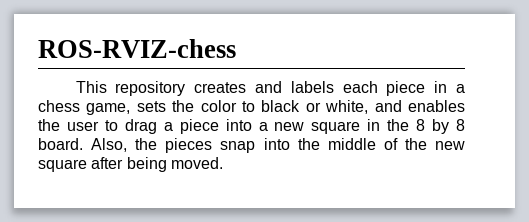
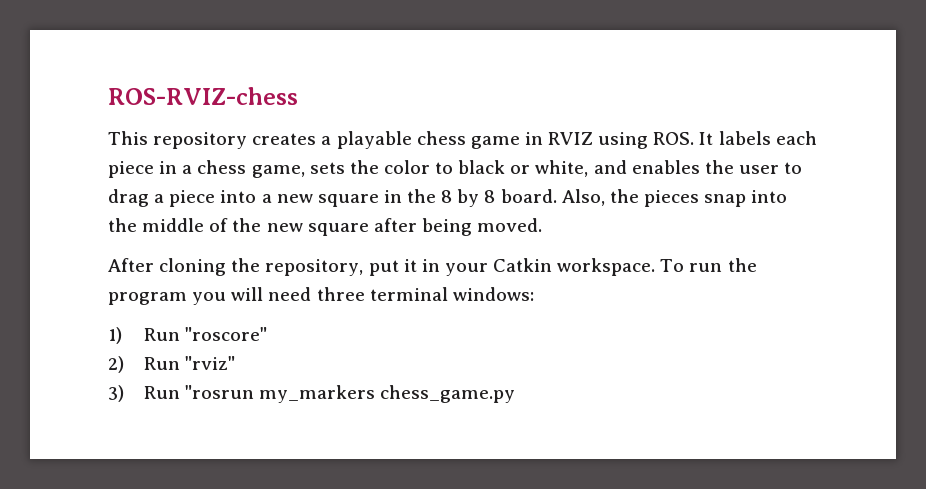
[254,81,282,93] and -> [321,131,714,149] a playable chess game in RVIZ using ROS. It
(223, 163) none -> [108,258,757,276] [108,287,534,305] [108,327,268,344] [108,356,236,373] [108,385,516,403] // After cloning the repository, put it in your Catkin workspace. To run the program you will need three terminal windows: // 1) Run "roscore" // 2) Run "rviz" // 3) Run "rosrun my_markers chess_game.py

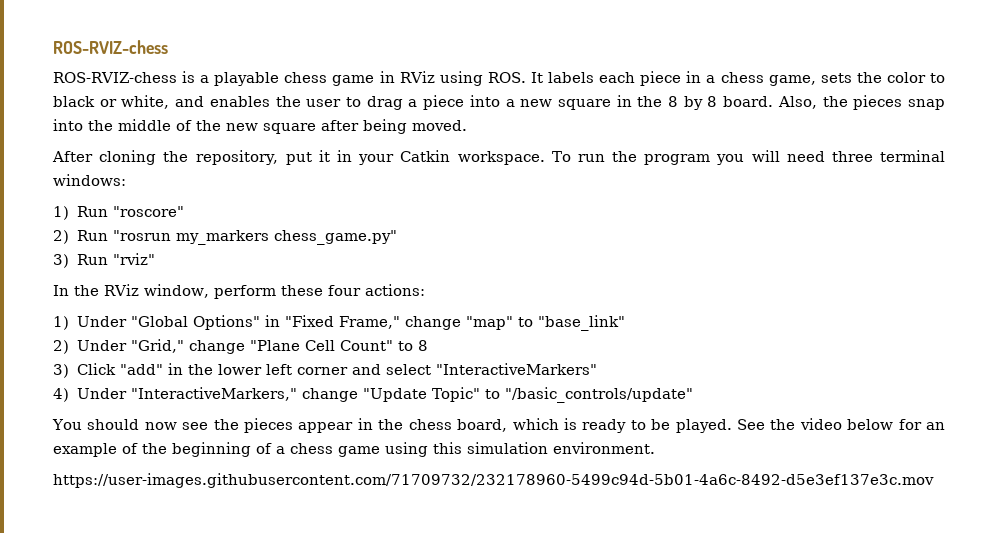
[108,131,317,149] This repository creates -> [53,71,196,83] ROS-RVIZ-chess is
[548,132,594,145] RVIZ -> [399,71,435,83] RViz
[185,356,236,370] "rviz" -> [112,230,397,245] "rosrun my_markers chess_game.py"
[185,385,516,403] "rosrun my_markers chess_game.py -> [112,253,155,265] [53,284,425,299] [53,315,625,331] [53,339,428,354] [53,363,597,378] [53,387,694,403] [52,418,945,433] [53,442,655,457] [53,473,934,488] "rviz" // In the RViz window, perform these four actions: // 1) Under "Global Options" in "Fixed Frame," change "map" to "base_link" // 2) Under "Grid," change "Plane Cell Count" to 8 // 3) Click "add" in the lower left corner and select "InteractiveMarkers" // 4) Under "InteractiveMarkers," change "Update Topic" to "/basic_controls/update" // You should now see the pieces appear in the chess board, which is ready to be played. See the video below for an example of the beginning of a chess game using this simulation environment. // https://user-images.githubusercontent.com/71709732/232178960-5499c94d-5b01-4a6c-8492-d5e3ef137e3c.mov

